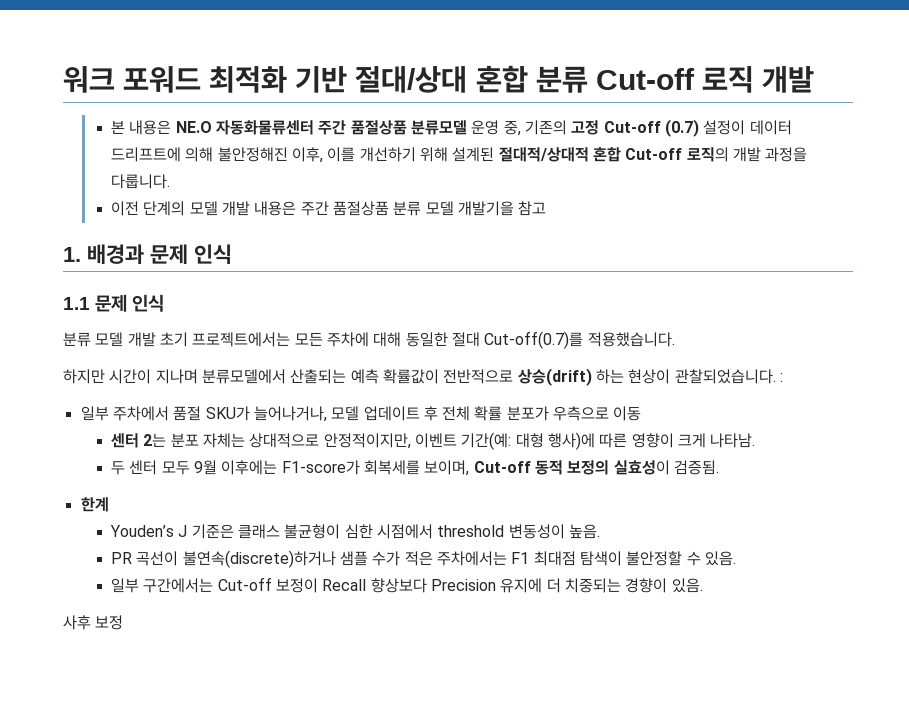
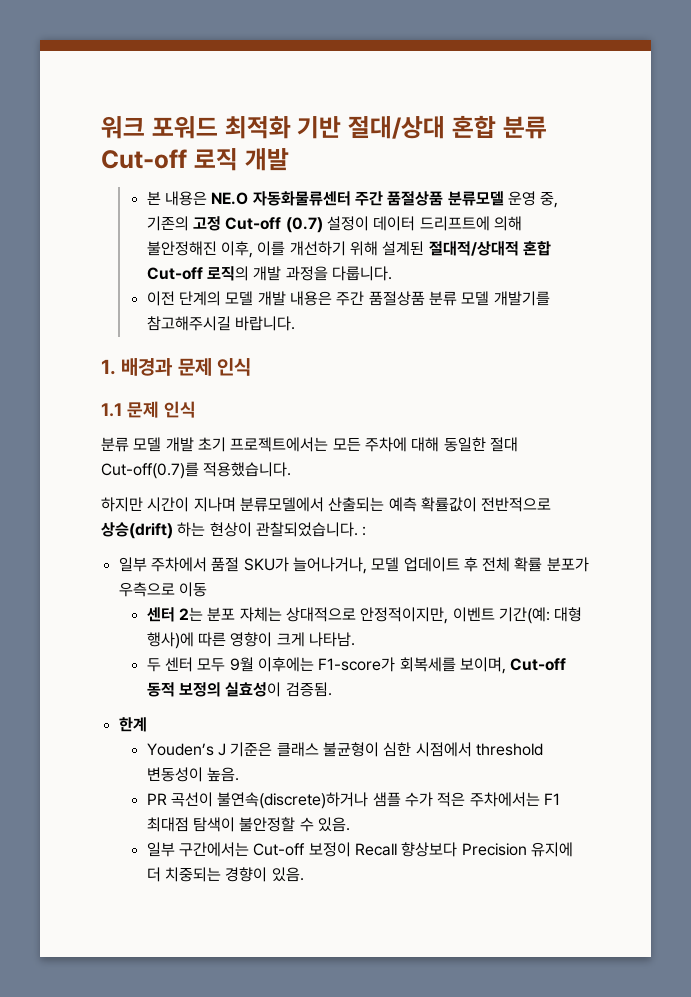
[457,201,547,216] 개발기을 참고 -> [493,291,550,306] [146,316,296,331] 개발기를 참고해주시길 바랍니다.
[63,615,124,630] // 사후 보정 -> (304, 874) none

